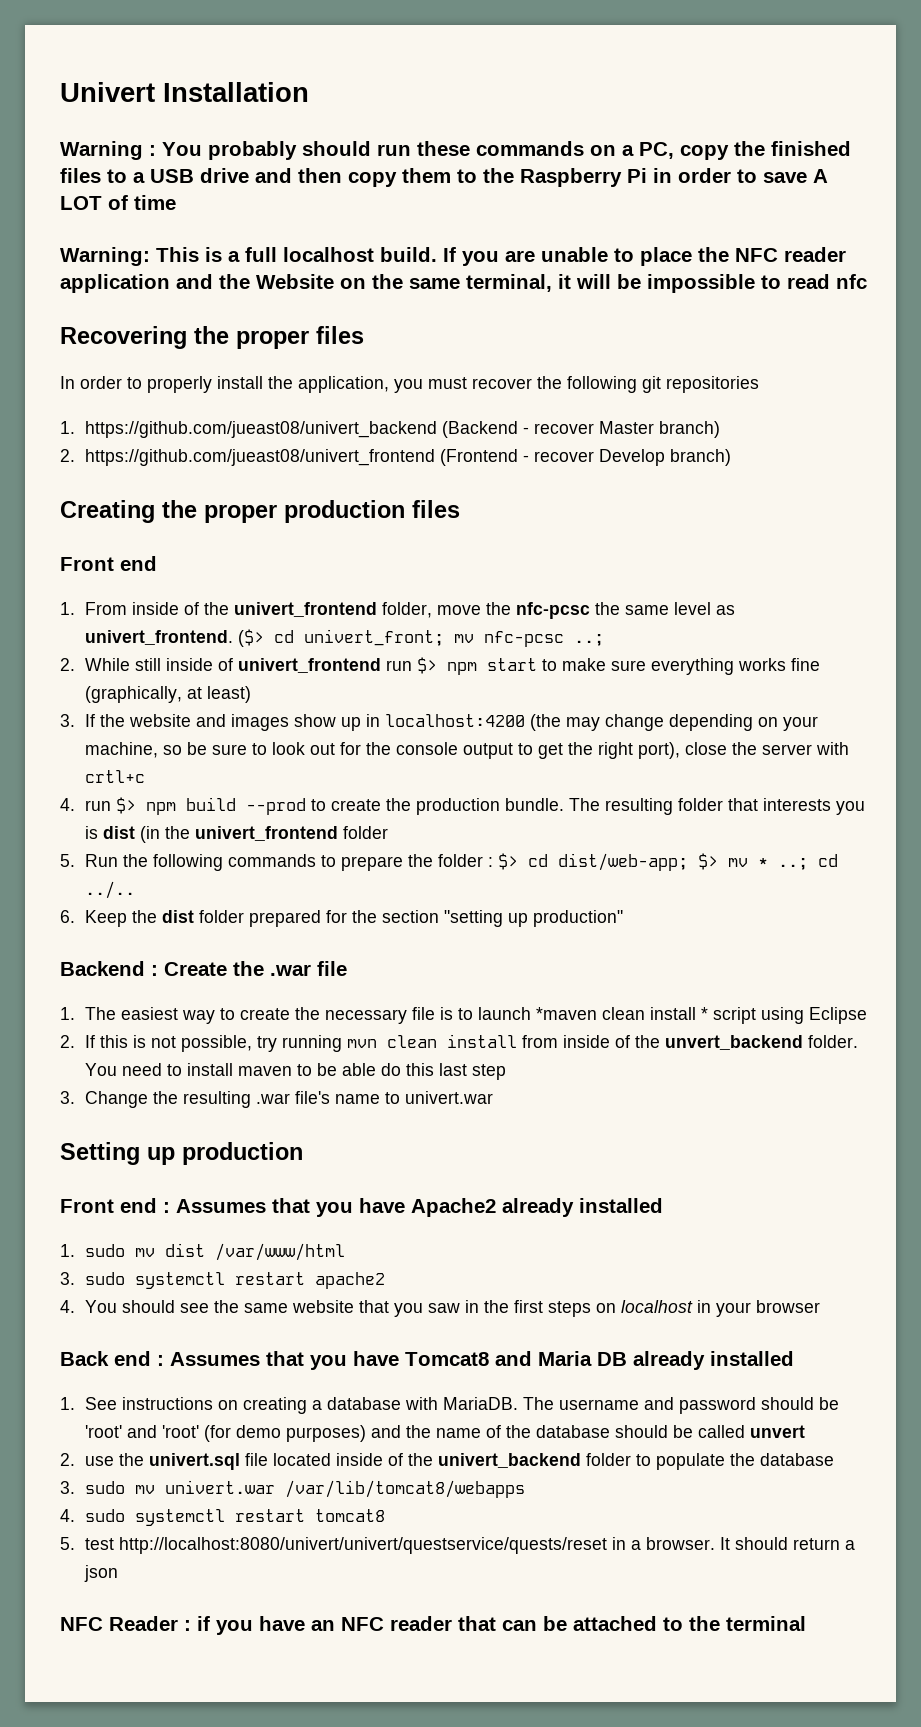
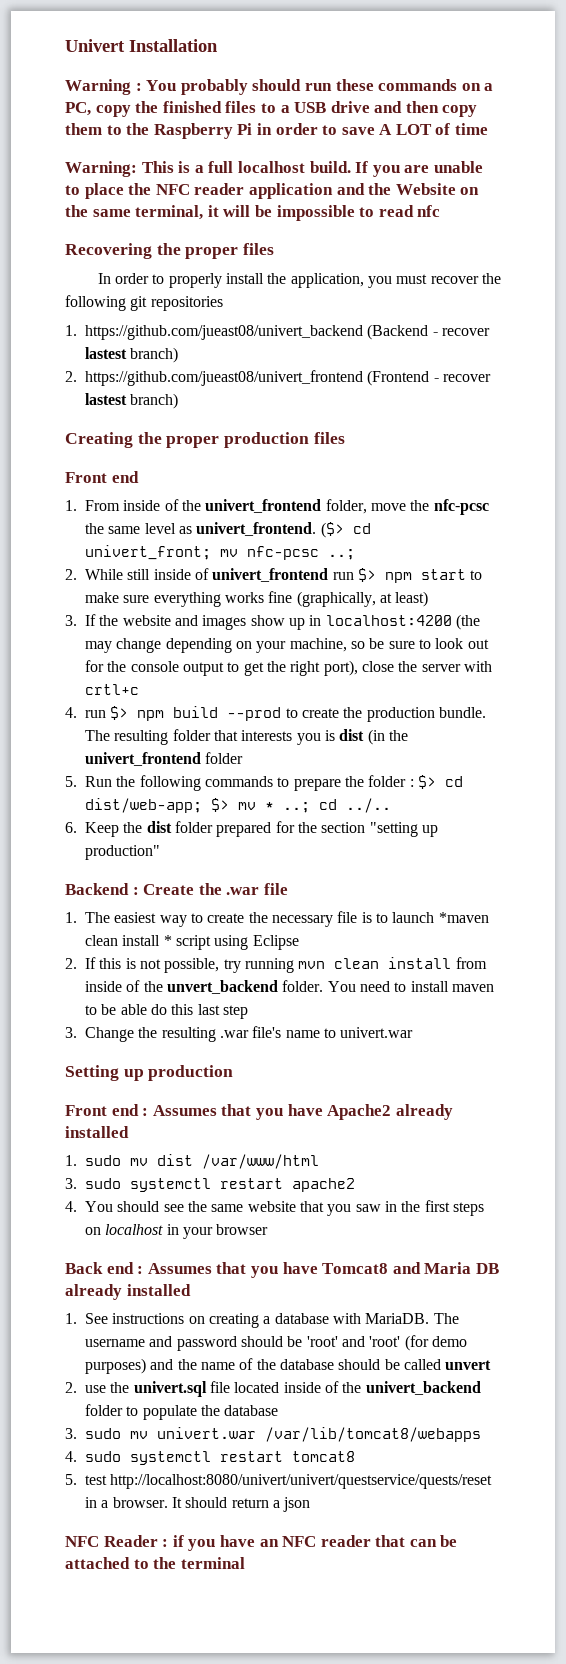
[598,421,654,434] Master -> [85,347,127,359] lastest
[598,449,665,466] Develop -> [85,393,127,405] lastest

